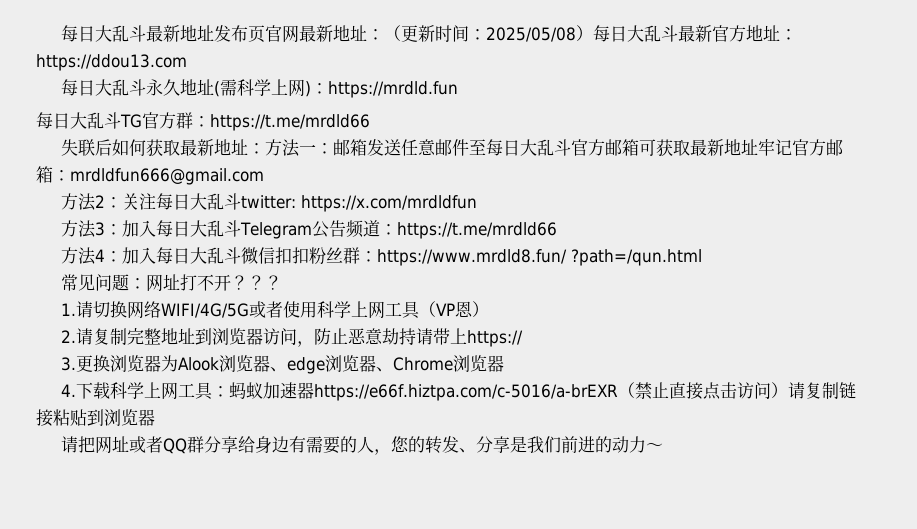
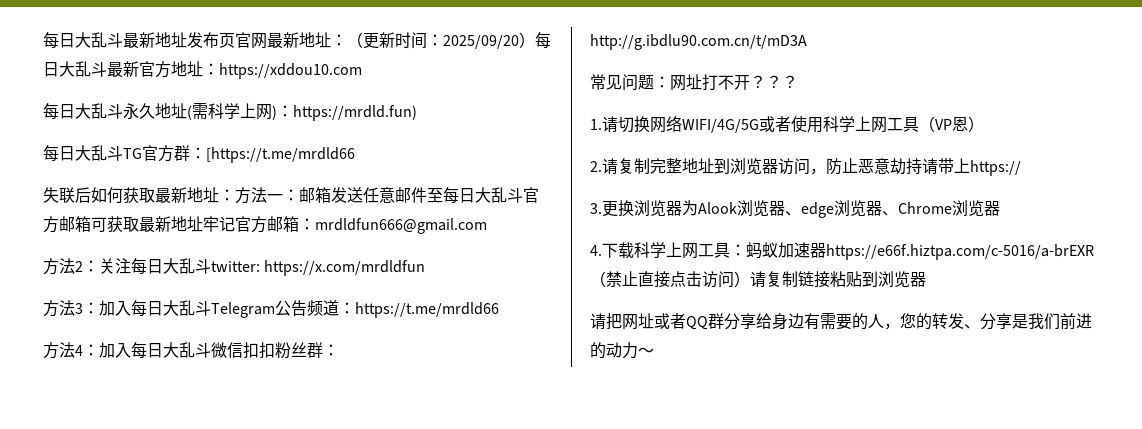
[486,27,577,42] 2025/05/08 -> [443,35,519,49] 2025/09/20
[36,54,187,71] https://ddou13.com -> [219,63,362,79] https://xddou10.com
[328,81,459,98] https://mrdld.fun -> [293,105,417,121] https://mrdld.fun)
[210,114,370,131] https://t.me/mrdld66 -> [206,147,355,163] [https://t.me/mrdld66
[377,249,703,266] https://www.mrdld8.fun/ ?path=/qun.html -> [590,34,807,50] http://g.ibdlu90.com.cn/t/mD3A

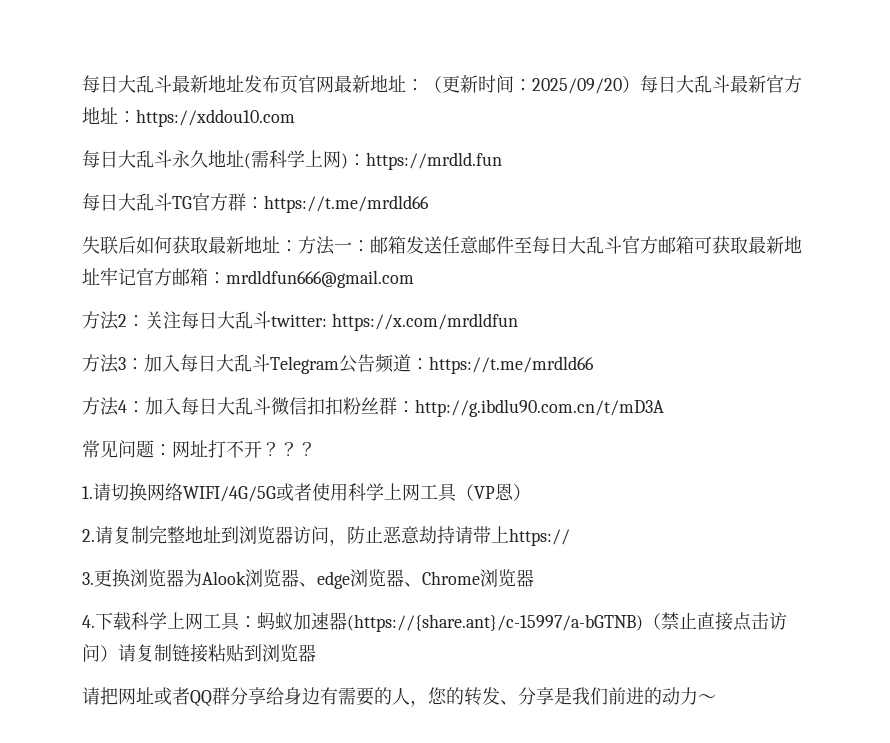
[293,105,417,121] https://mrdld.fun) -> [366,152,502,170] https://mrdld.fun
[206,147,355,163] [https://t.me/mrdld66 -> [264,195,429,213] https://t.me/mrdld66
[826,244,1094,260] https://e66f.hiztpa.com/c-5016/a-brEXR -> [347,614,643,632] (https://{share.ant}/c-15997/a-bGTNB)

